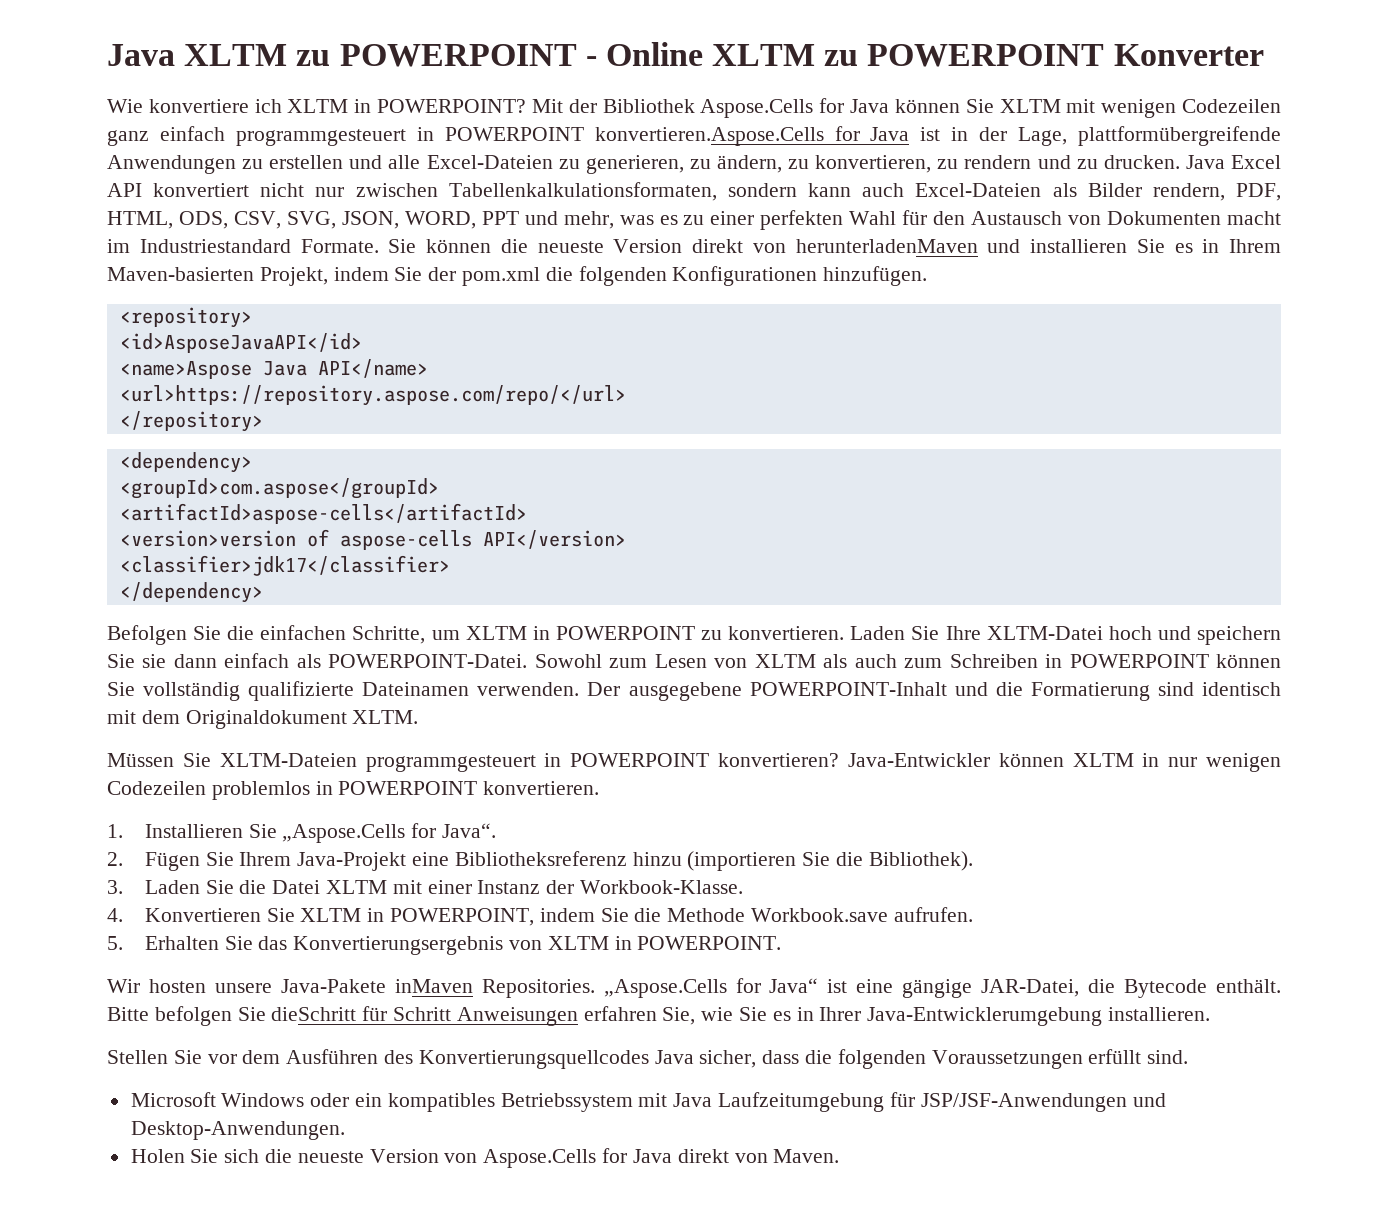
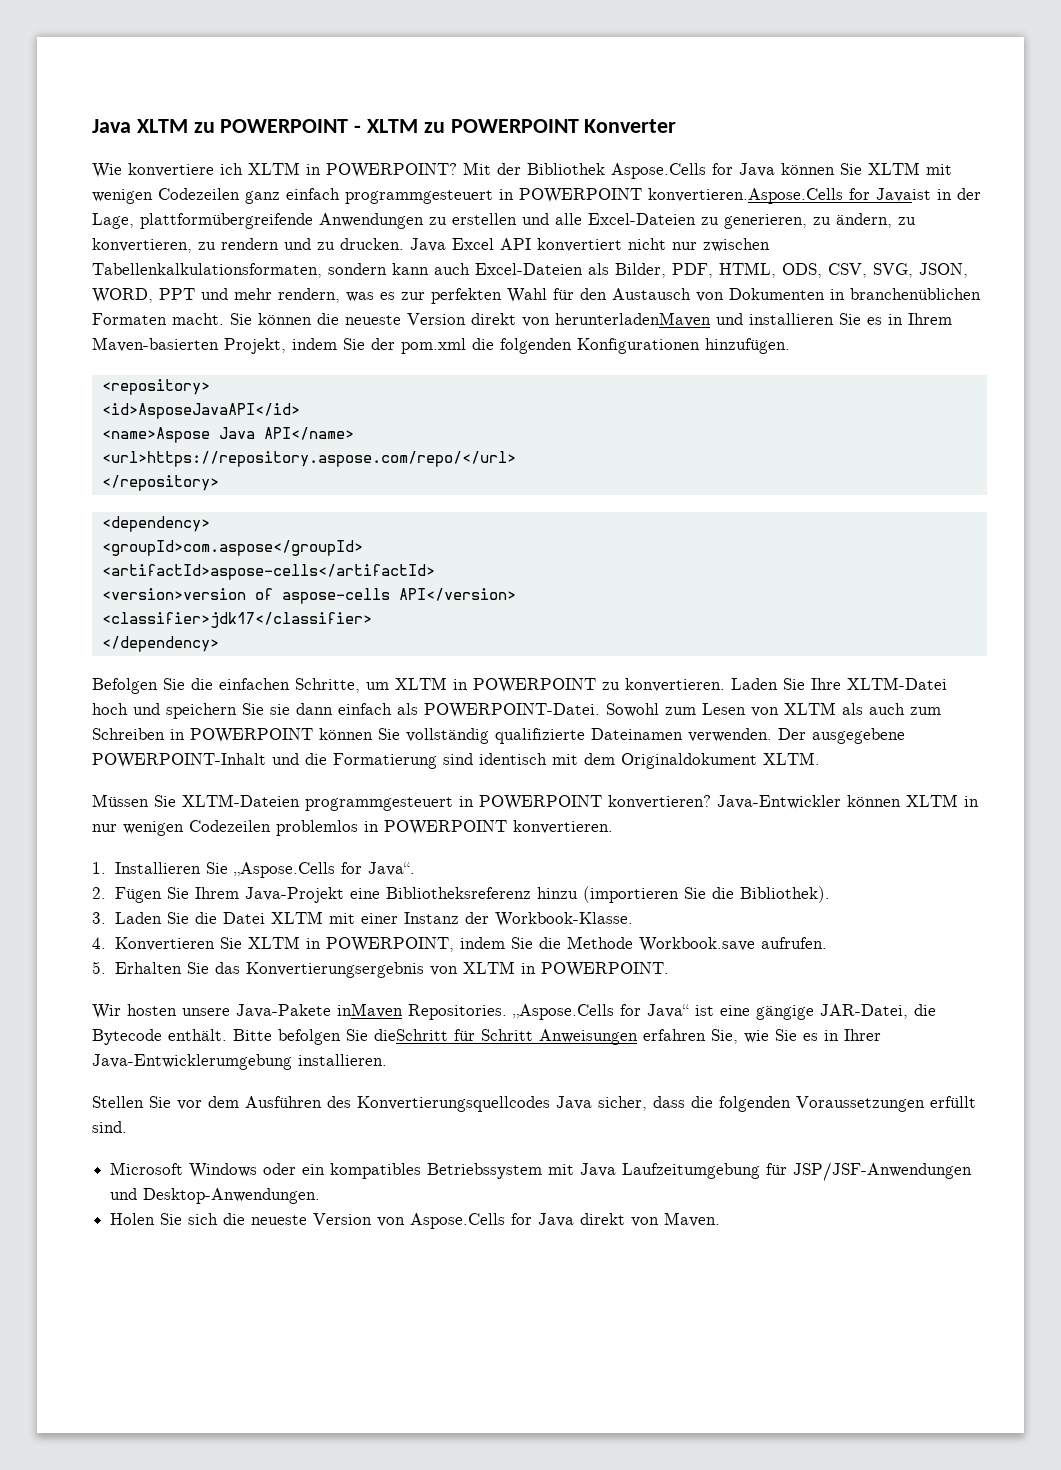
[605,42,703,66] Online -> (362, 129) none
[870,127,941,141] Java ist -> [876,188,931,202] Javaist
[1087,183,1225,201] Bilder rendern, -> [615,263,666,278] Bilder,
[563,211,755,229] mehr, was es zu einer -> [234,288,425,303] mehr rendern, was es zur
[1227,211,1282,225] [107,239,379,253] macht im Industriestandard Formate. -> [830,288,981,300] [92,313,224,325] in branchenüblichen Formaten macht.

